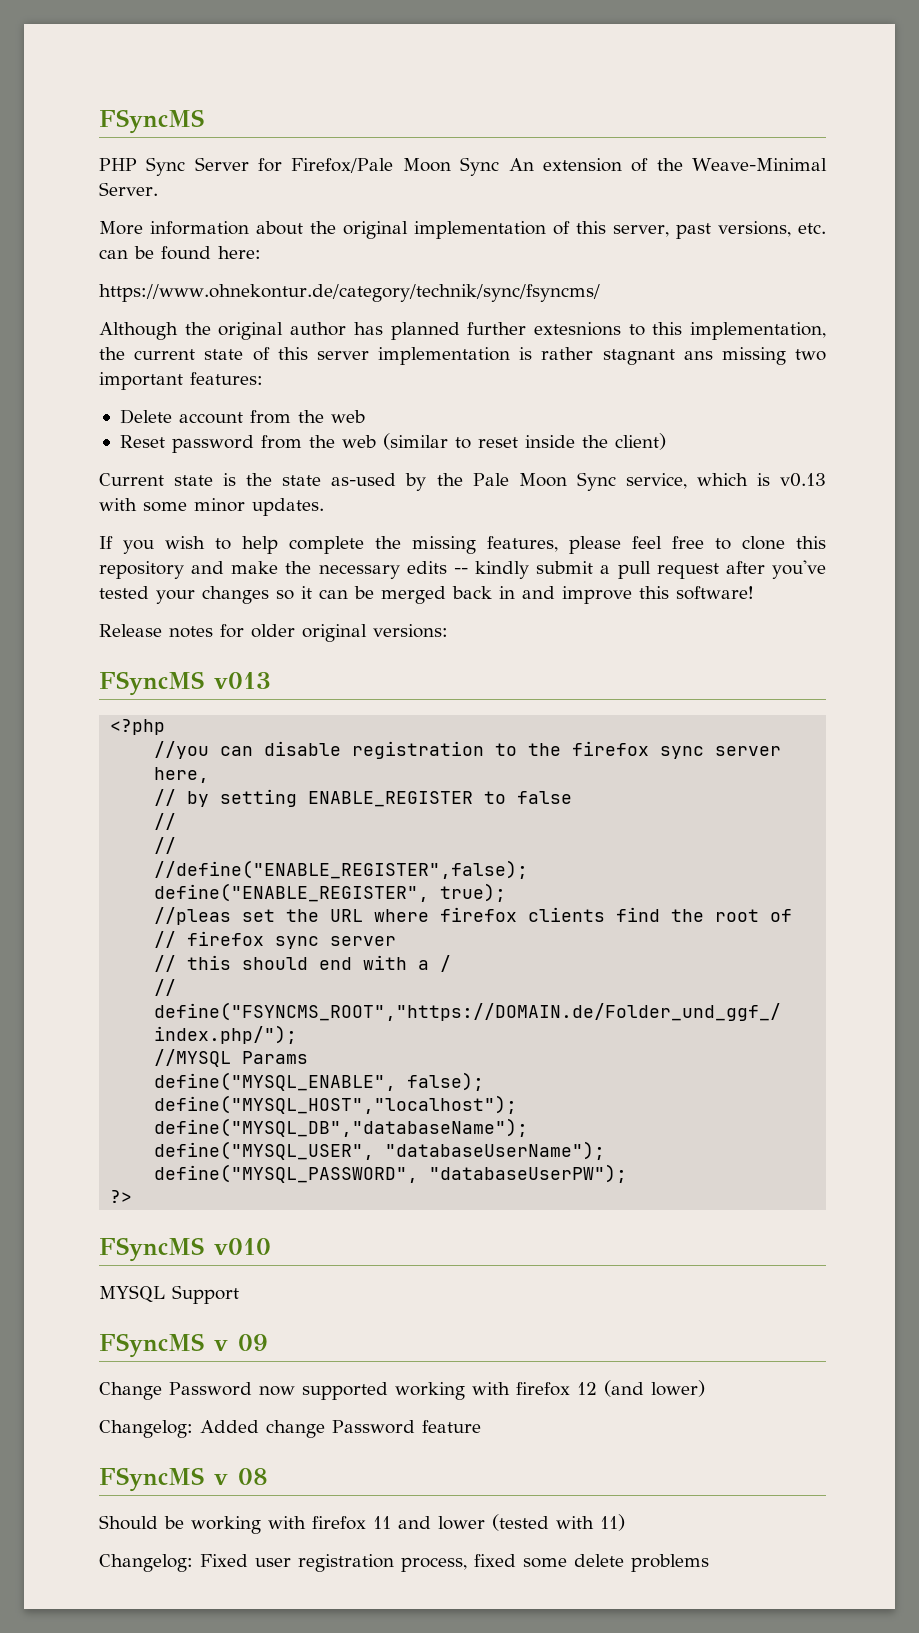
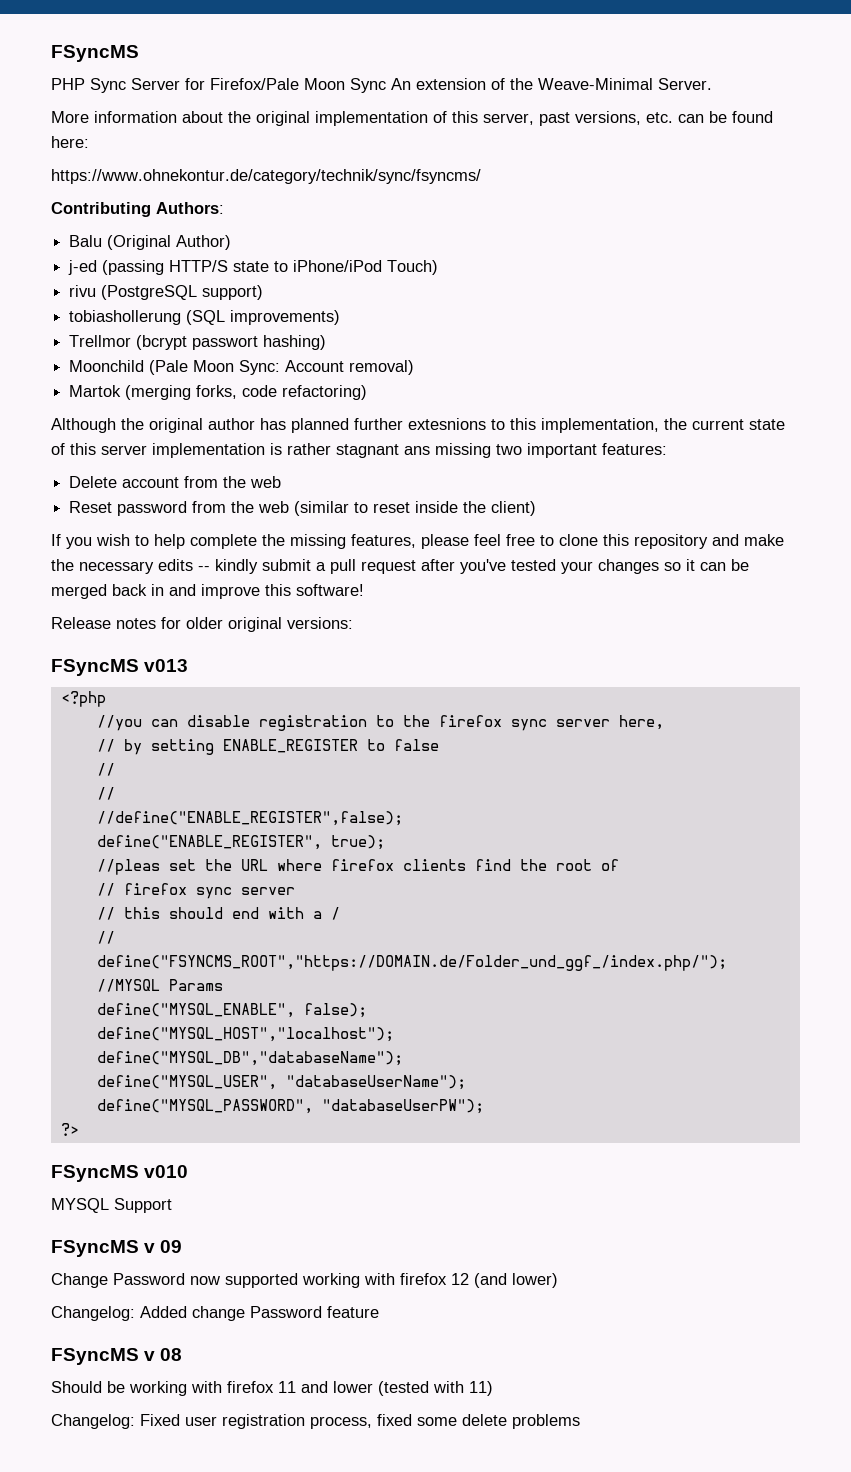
(600, 293) none -> [51,202,224,217] [69,235,232,250] [68,260,439,275] [69,285,264,300] [69,310,341,325] [69,335,327,350] [69,360,415,375] [69,385,368,400] // Contributing Authors: // Balu (Original Author) // j-ed (passing HTTP/S state to iPhone/iPod Touch) // rivu (PostgreSQL support) // tobiashollerung (SQL improvements) // Trellmor (bcrypt passwort hashing) // Moonchild (Pale Moon Sync: Account removal) // Martok (merging forks, code refactoring)
[99,472,826,491] [99,498,324,516] // Current state is the state as-used by the Pale Moon Sync service, which is v0.13 with some minor updates. -> (537, 508) none

